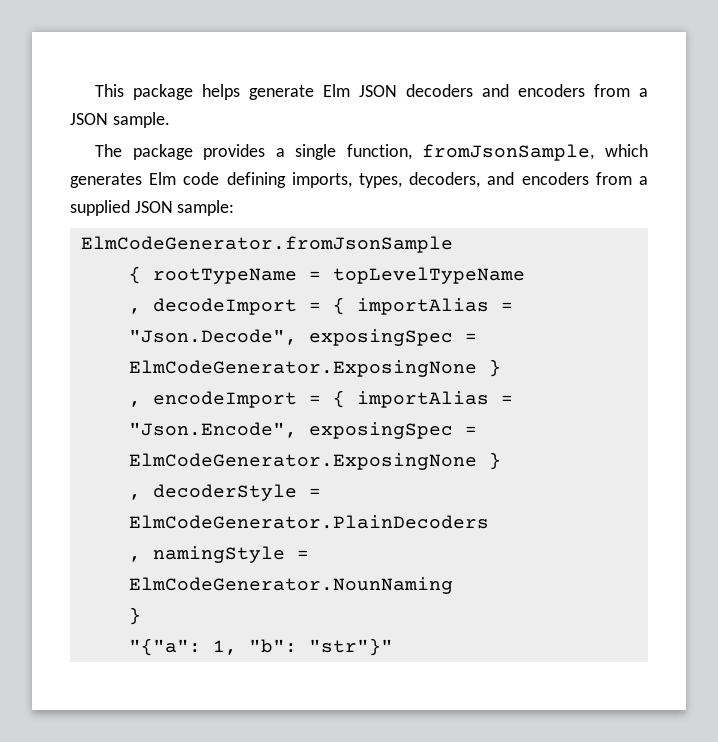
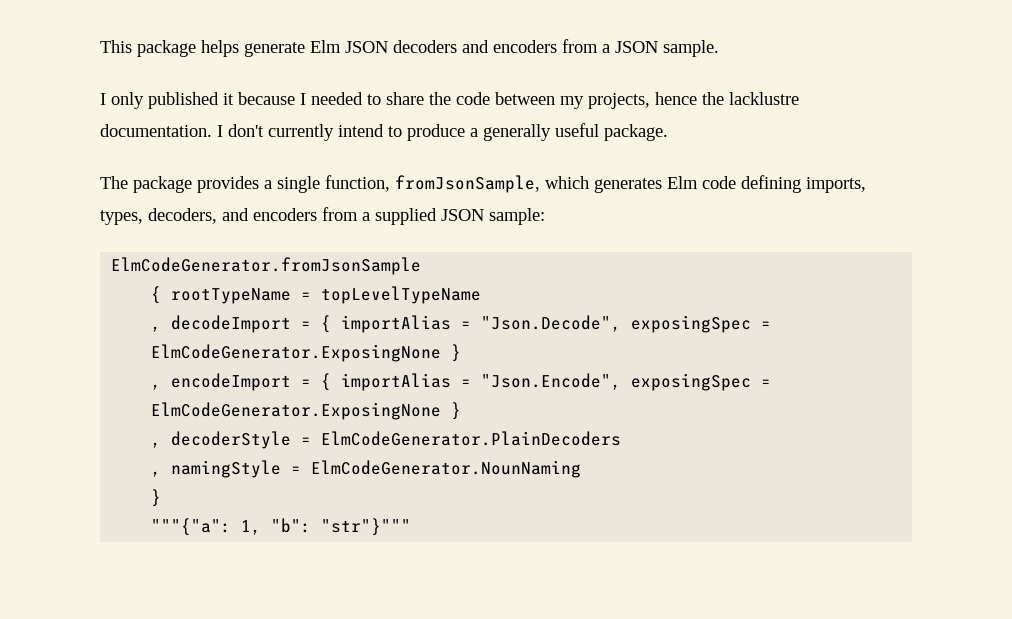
(170, 120) none -> [100,92,799,109] [100,123,668,141] // I only published it because I needed to share the code between my projects, hence the lacklustre documentation. I don't currently intend to produce a generally useful package.
[128,638,201,656] "{"a": -> [151,518,232,536] """{"a":
[308,638,393,656] "str"}" -> [321,518,412,536] "str"}"""

